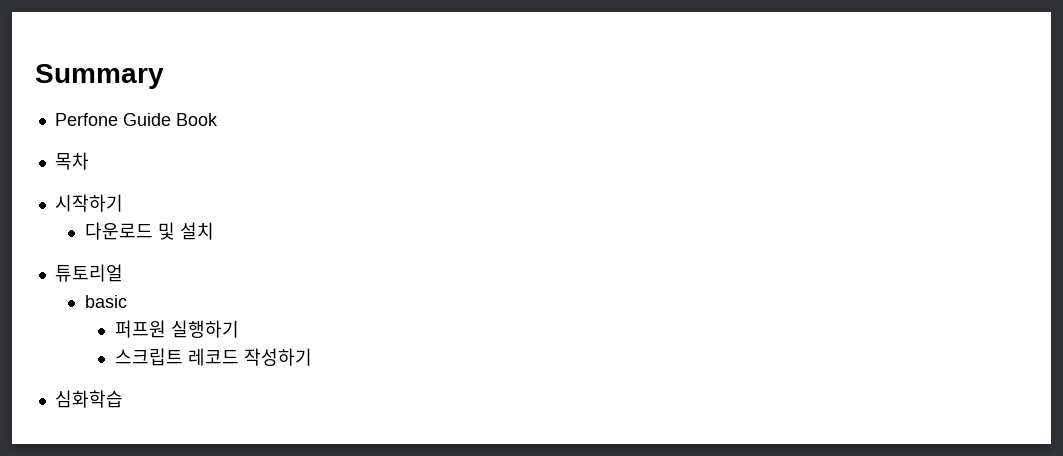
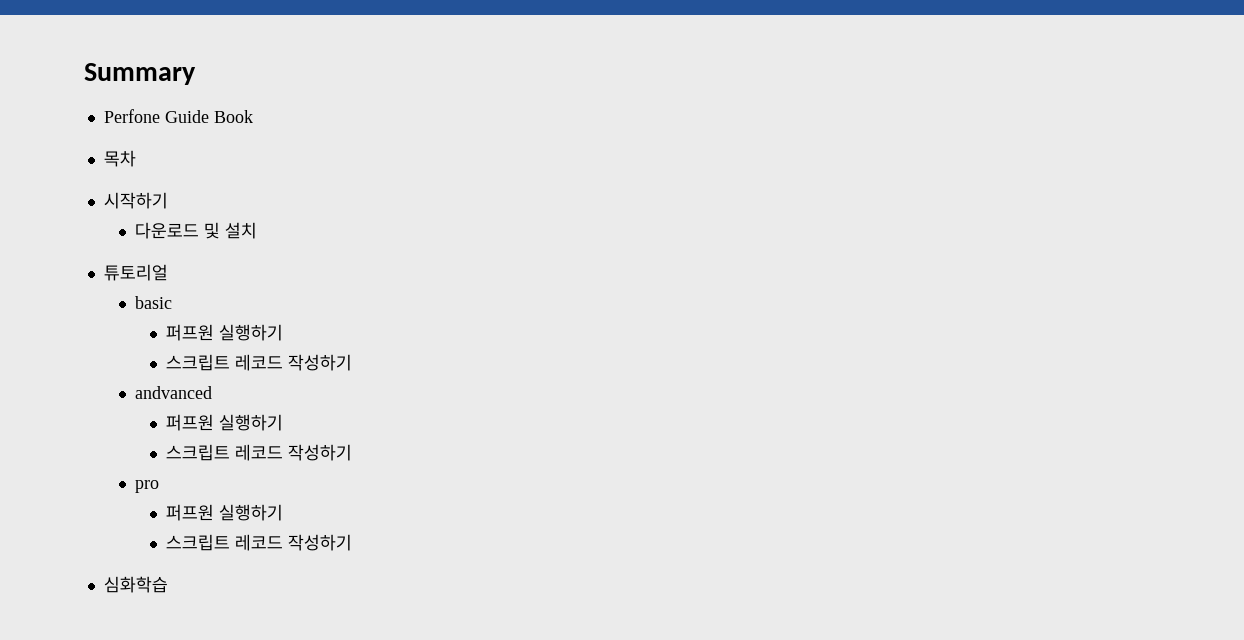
(312, 357) none -> [135,386,213,399] [166,414,284,431] [166,444,353,461] [135,480,160,493] [166,504,284,521] [166,534,353,551] // andvanced // 퍼프원 실행하기 // 스크립트 레코드 작성하기 // pro // 퍼프원 실행하기 // 스크립트 레코드 작성하기

